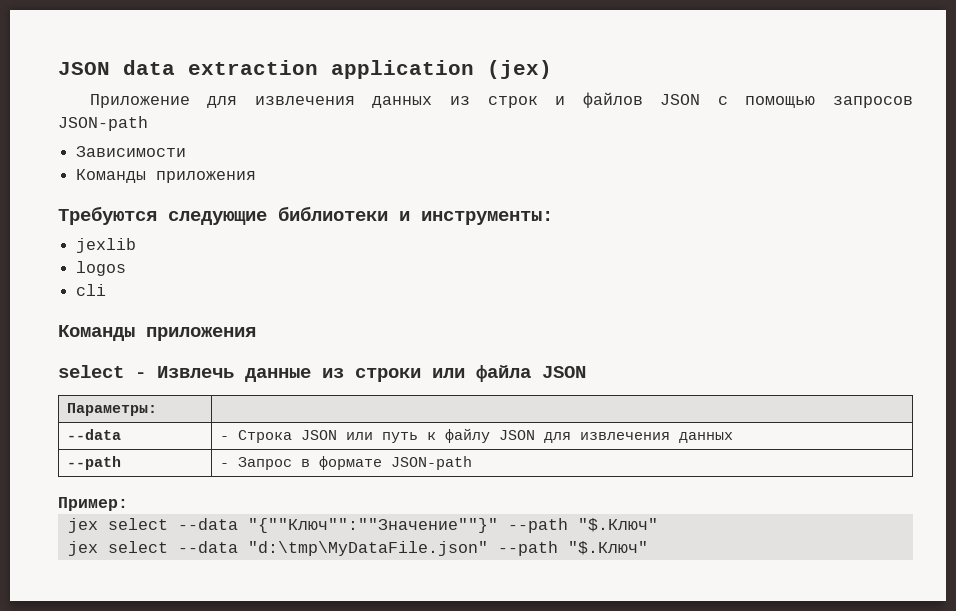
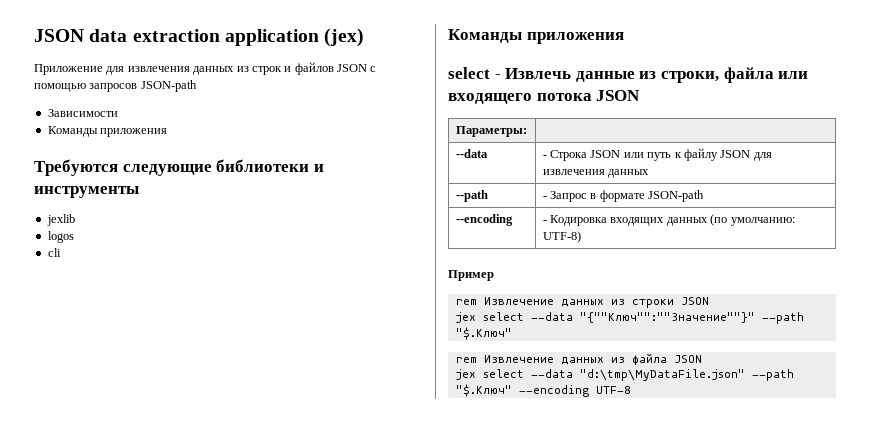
[421,211,553,225] инструменты: -> [34,186,139,198] инструменты
[355,365,531,382] строки или файла -> [660,67,809,83] [448,93,592,104] строки, файла или входящего потока
[58,497,128,511] // Пример: -> [455,214,513,226] [542,214,795,226] [542,231,581,243] [448,270,494,281] [455,297,709,308] // --encoding | - Кодировка входящих данных (по умолчанию: UTF-8) // Пример // rem Извлечение данных из строки JSON
(658, 525) none -> [455,353,702,365] // rem Извлечение данных из файла JSON
(648, 548) none -> [518,385,631,397] --encoding UTF-8

